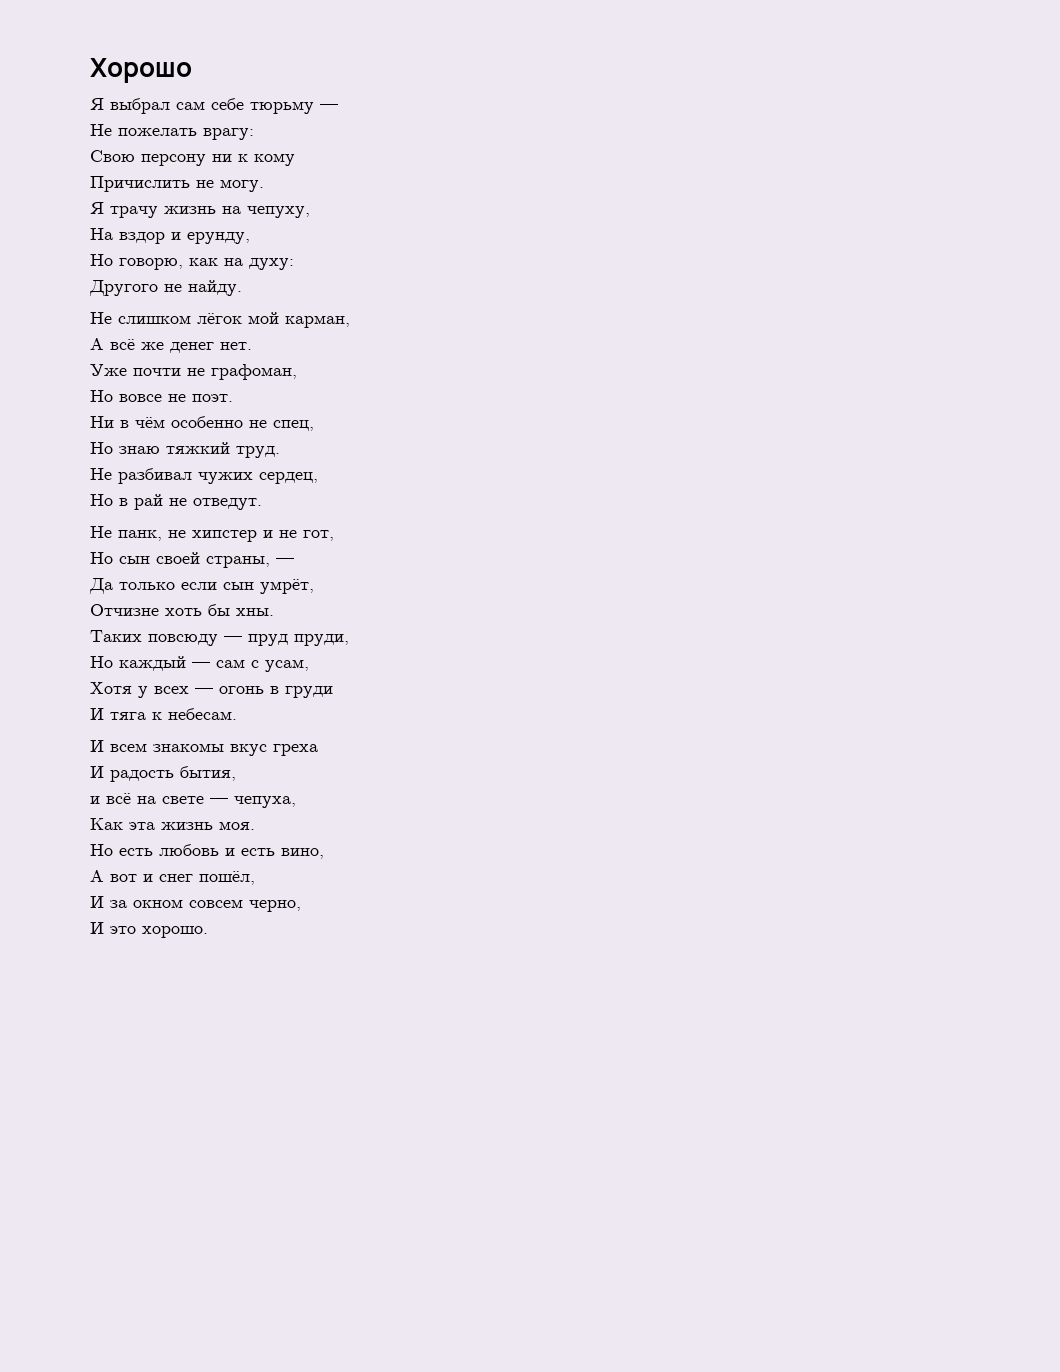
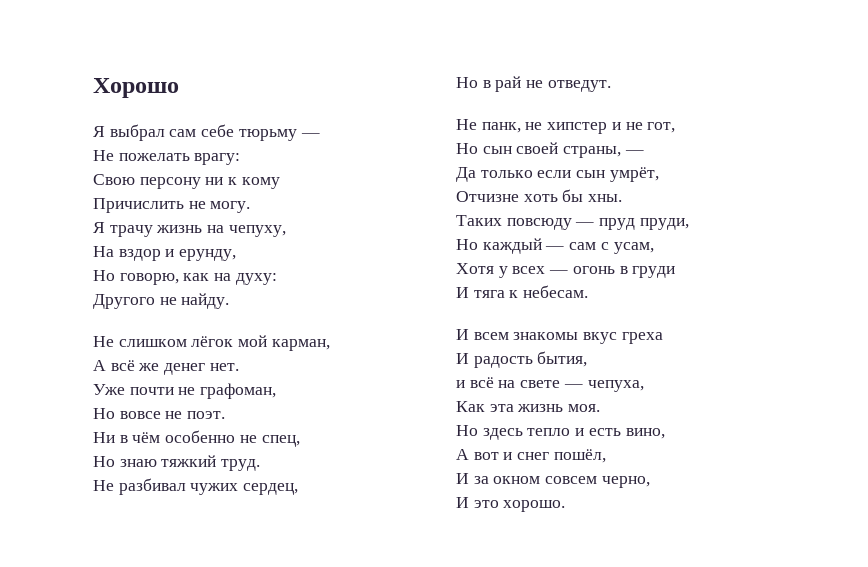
[119,844,219,856] есть любовь -> [482,428,571,440] здесь тепло

